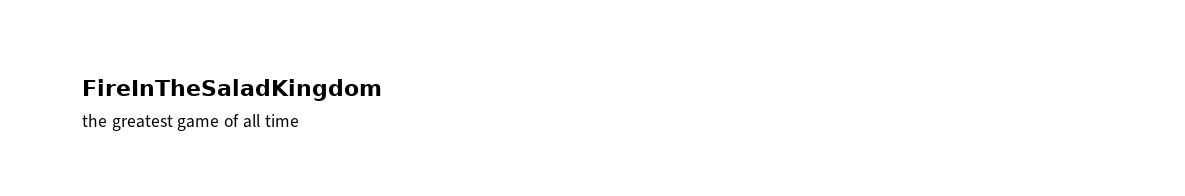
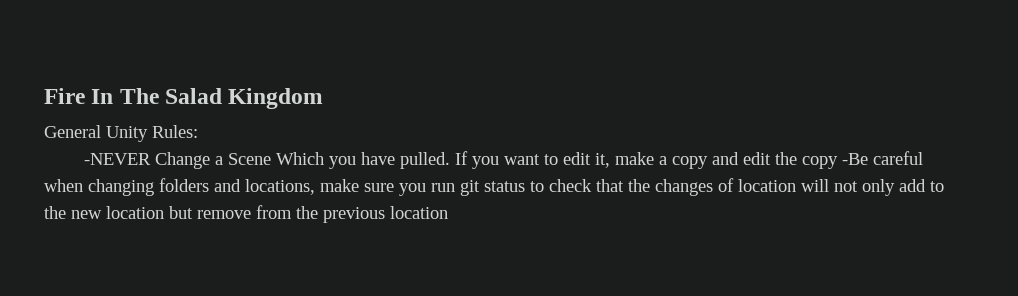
[82,79,382,101] [82,114,299,131] FireInTheSaladKingdom // the greatest game of all time -> [44,88,324,109] [44,125,198,142] [84,151,924,169] [44,178,944,196] [44,205,448,223] Fire In The Salad Kingdom // General Unity Rules: // -NEVER Change a Scene Which you have pulled. If you want to edit it, make a copy and edit the copy -Be careful when changing folders and locations, make sure you run git status to check that the changes of location will not only add to the new location but remove from the previous location

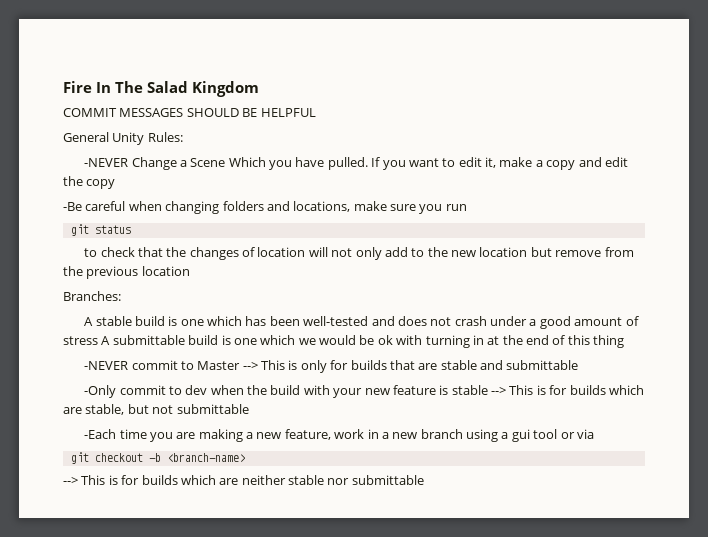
(324, 98) none -> [63,108,316,117] // COMMIT MESSAGES SHOULD BE HELPFUL
(839, 162) none -> (116, 184) //
(455, 187) none -> (467, 207) //
(525, 186) none -> (131, 229) //
(448, 212) none -> [63,291,121,301] [84,316,639,329] [63,335,625,348] [84,360,579,373] [84,385,644,398] [63,404,249,415] [84,429,594,442] [70,452,245,464] [63,475,424,485] // Branches: // A stable build is one which has been well-tested and does not crash under a good amount of stress A submittable build is one which we would be ok with turning in at the end of this thing // -NEVER commit to Master --> This is only for builds that are stable and submittable // -Only commit to dev when the build with your new feature is stable --> This is for builds which are stable, but not submittable // -Each time you are making a new feature, work in a new branch using a gui tool or via // git checkout -b <branch-name> // --> This is for builds which are neither stable nor submittable

